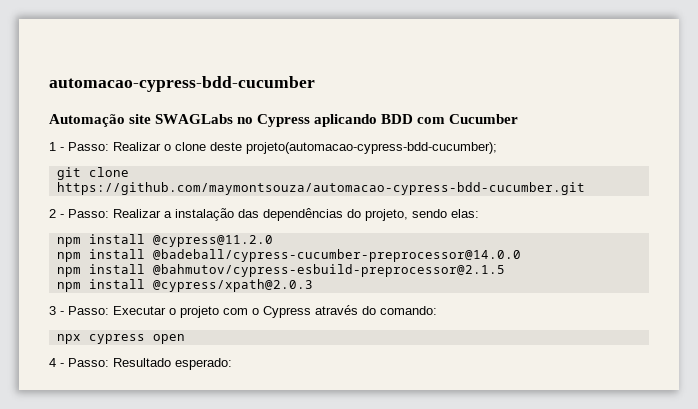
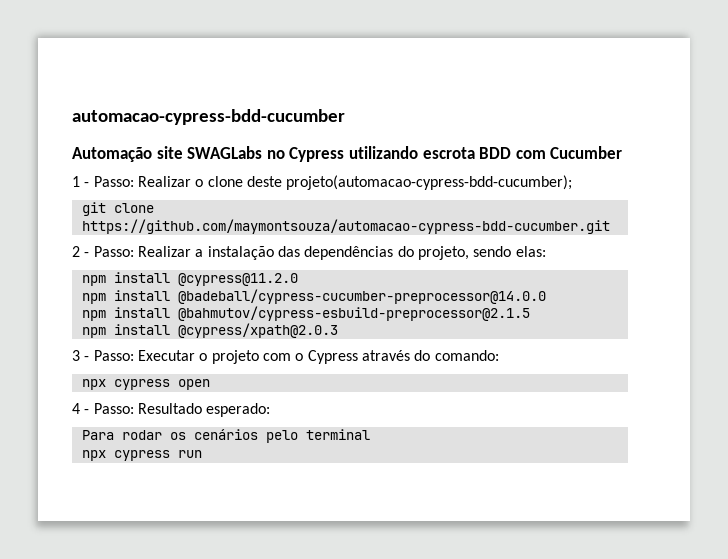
[314,114,378,127] aplicando -> [348,146,475,159] utilizando escrota
(232, 364) none -> [81,429,370,443] [81,450,202,461] // Para rodar os cenários pelo terminal // npx cypress run

